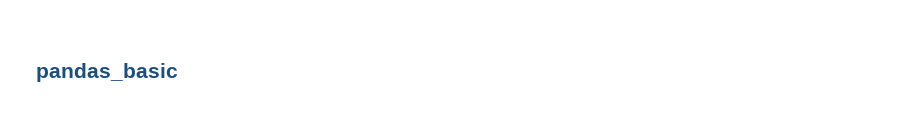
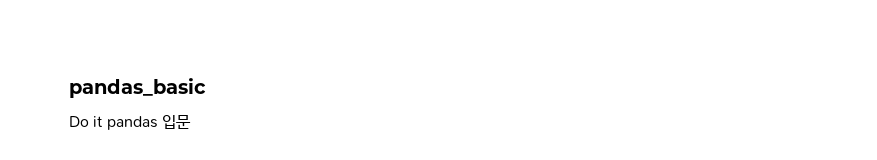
(178, 72) none -> [69,115,191,130] // Do it pandas 입문

